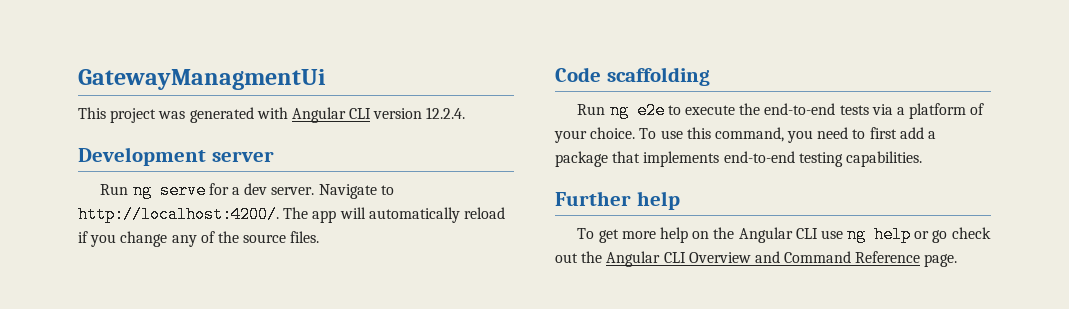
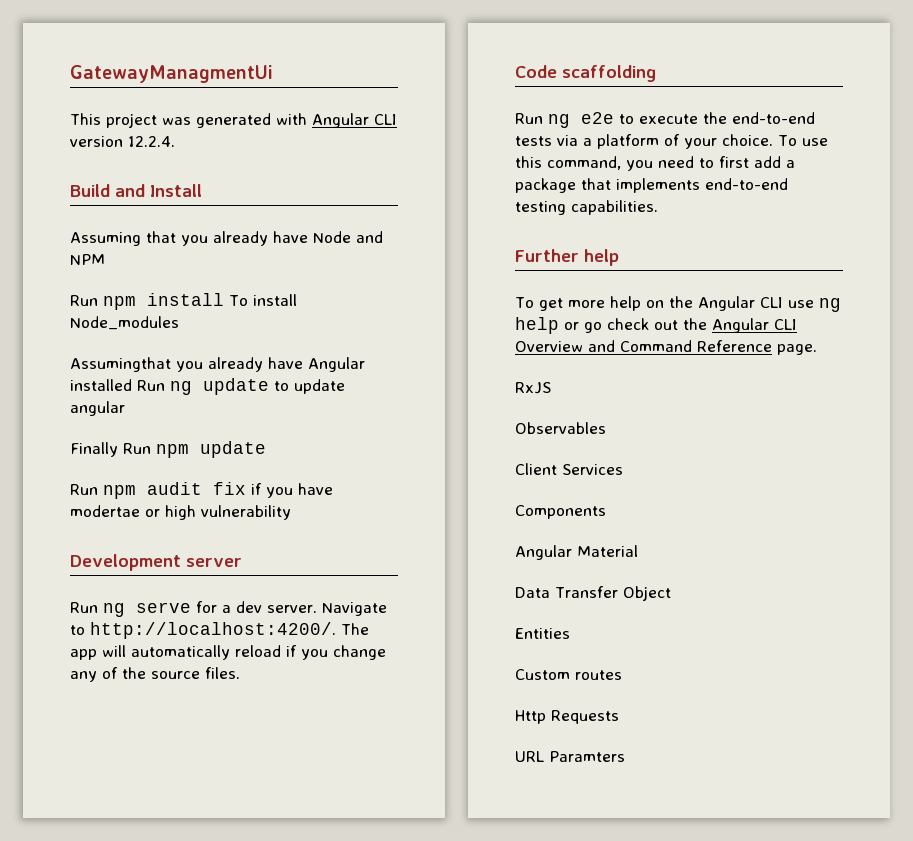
(466, 113) none -> [70,184,202,197] [70,231,383,246] [70,254,105,265] [70,293,297,310] [70,316,179,330] [70,357,365,372] [70,378,345,395] [70,401,125,416] [70,441,266,458] [70,482,333,499] [70,505,291,520] // Build and Install // Assuming that you already have Node and NPM // Run npm install To install Node_modules // Assumingthat you already have Angular installed Run ng update to update angular // Finally Run npm update // Run npm audit fix if you have modertae or high vulnerability
(958, 260) none -> [515,382,551,394] [515,422,606,434] [515,463,623,475] [515,505,606,519] [515,545,638,560] [515,586,671,601] [515,628,570,639] [515,669,622,680] [515,710,619,724] [515,751,625,762] // RxJS // Observables // Client Services // Components // Angular Material // Data Transfer Object // Entities // Custom routes // Http Requests // URL Paramters

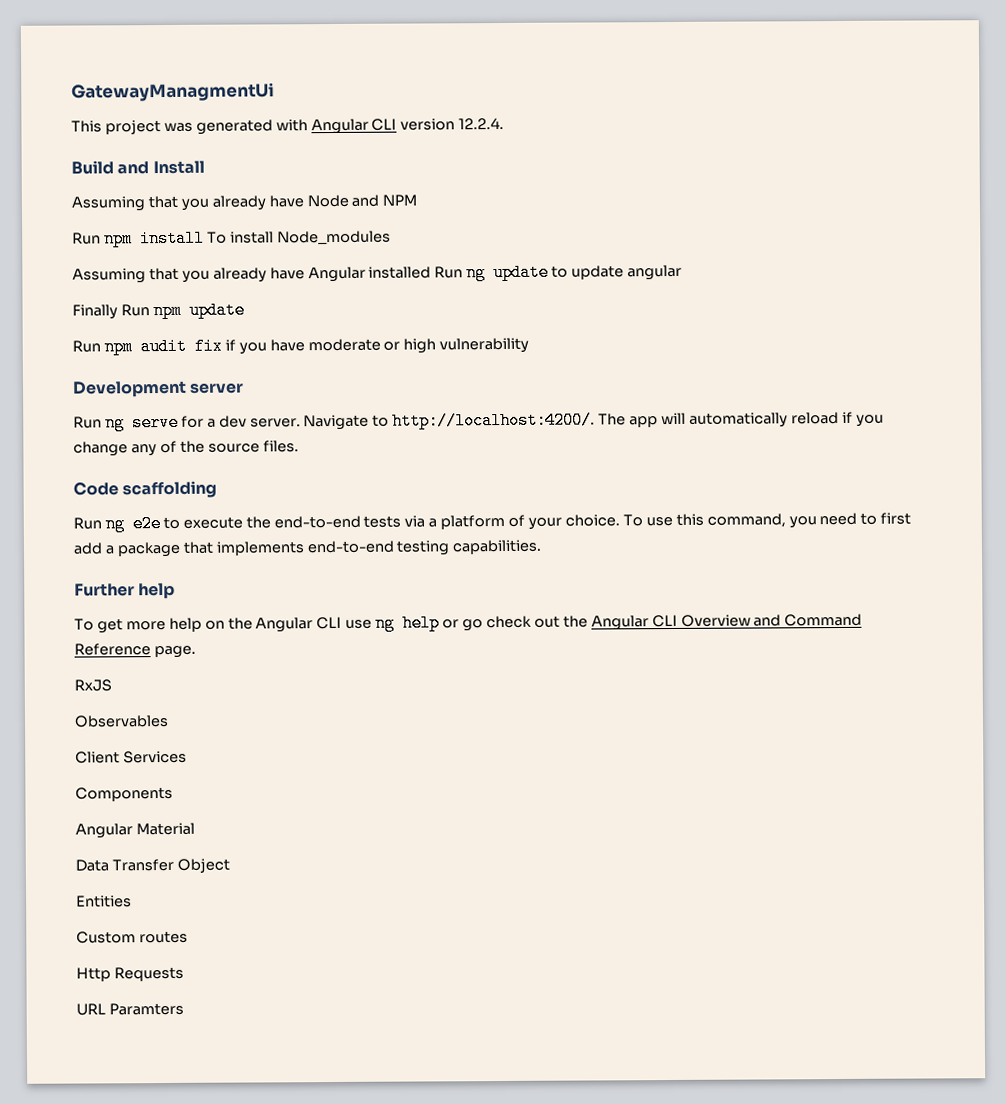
[70,357,171,372] Assumingthat -> [72,267,179,284] Assuming that
[70,505,140,517] modertae -> [307,338,381,352] moderate

